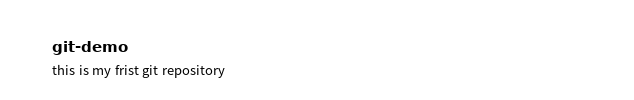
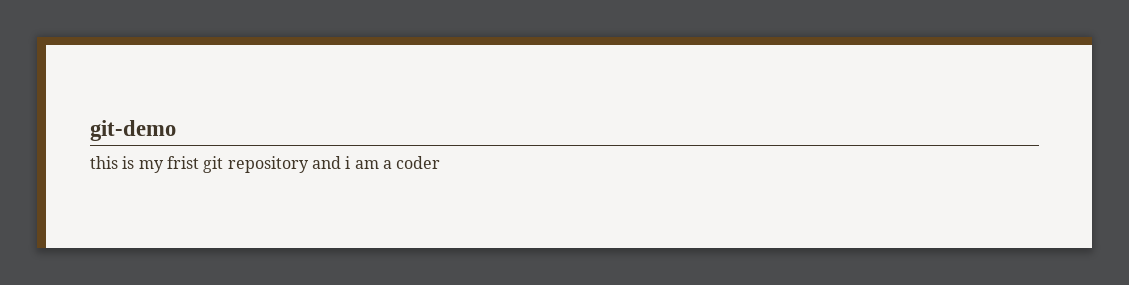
(225, 71) none -> [311,156,441,169] and i am a coder

